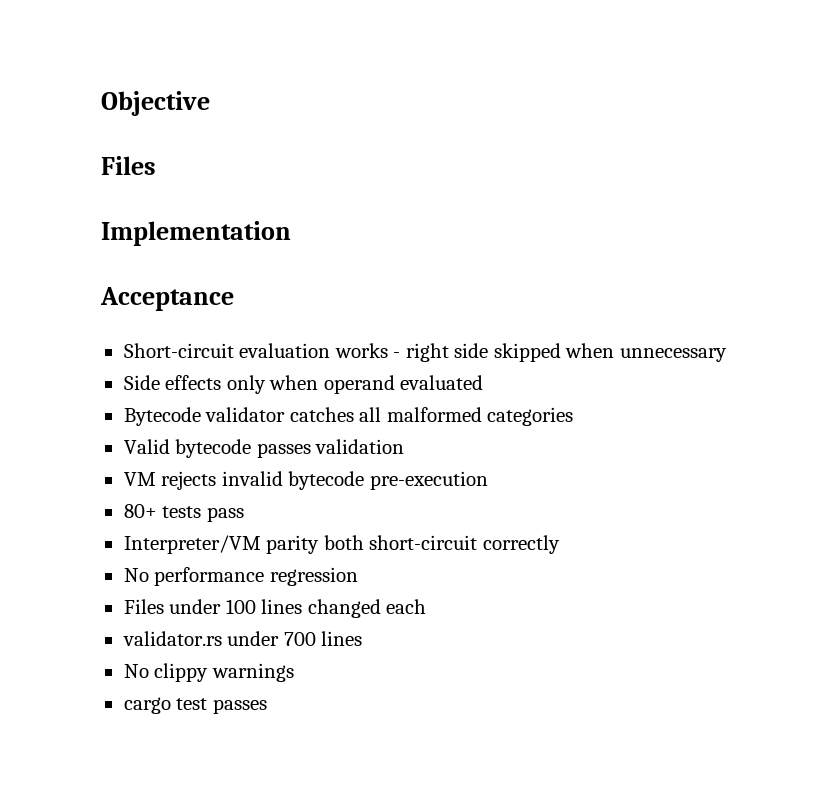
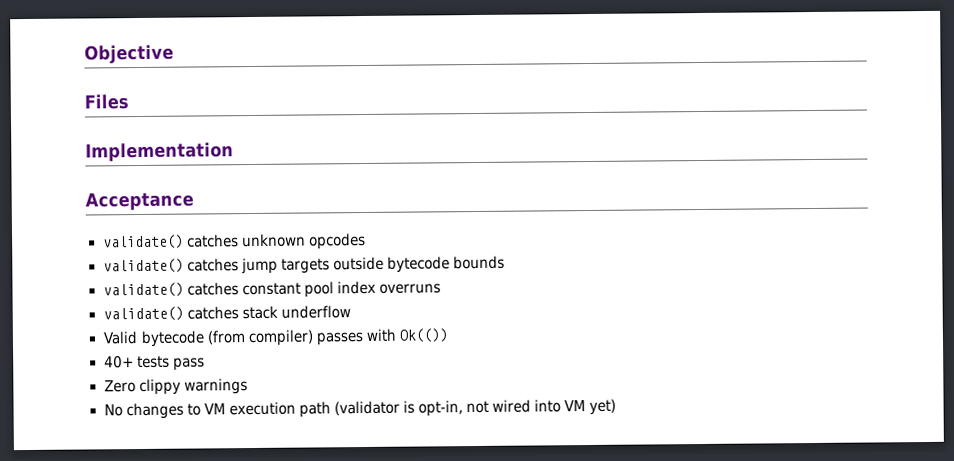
[123,343,727,362] [123,375,484,394] [123,407,574,426] [123,439,405,458] [123,471,488,490] [123,504,244,522] [123,535,560,554] [123,567,358,586] [123,599,427,618] [122,631,363,646] [123,663,294,682] [123,697,267,714] Short-circuit evaluation works - right side skipped when unnecessary // Side effects only when operand evaluated // Bytecode validator catches all malformed categories // Valid bytecode passes validation // VM rejects invalid bytecode pre-execution // 80+ tests pass // Interpreter/VM parity both short-circuit correctly // No performance regression // Files under 100 lines changed each // validator.rs under 700 lines // No clippy warnings // cargo test passes -> [102,232,366,250] [102,255,505,275] [102,280,441,298] [102,305,351,322] [102,328,448,347] [103,355,205,371] [103,378,248,396] [103,398,617,420] validate() catches unknown opcodes // validate() catches jump targets outside bytecode bounds // validate() catches constant pool index overruns // validate() catches stack underflow // Valid bytecode (from compiler) passes with Ok(()) // 40+ tests pass // Zero clippy warnings // No changes to VM execution path (validator is opt-in, not wired into VM yet)

